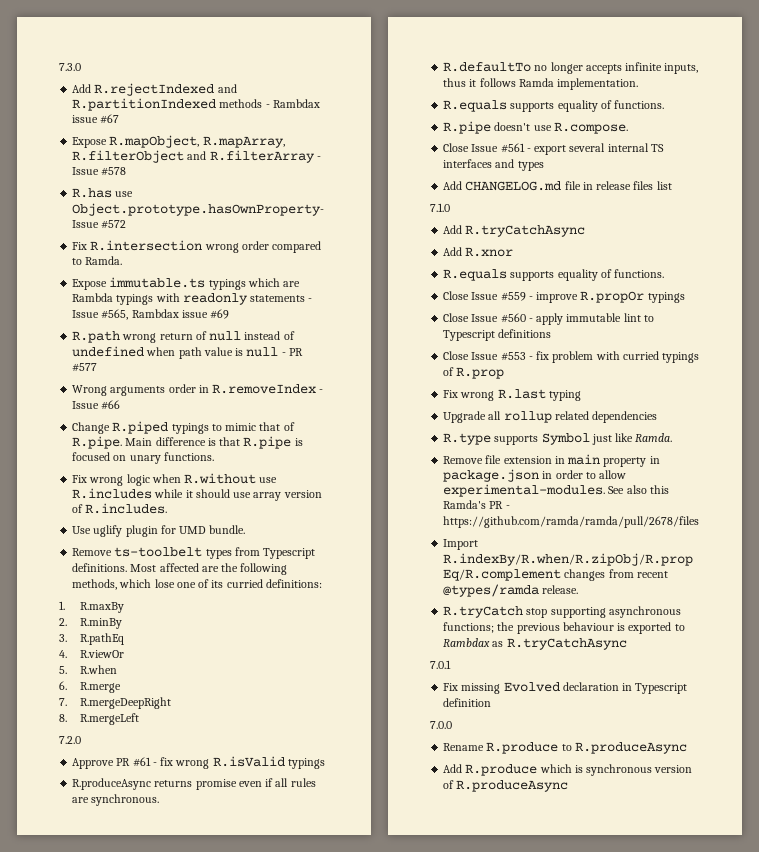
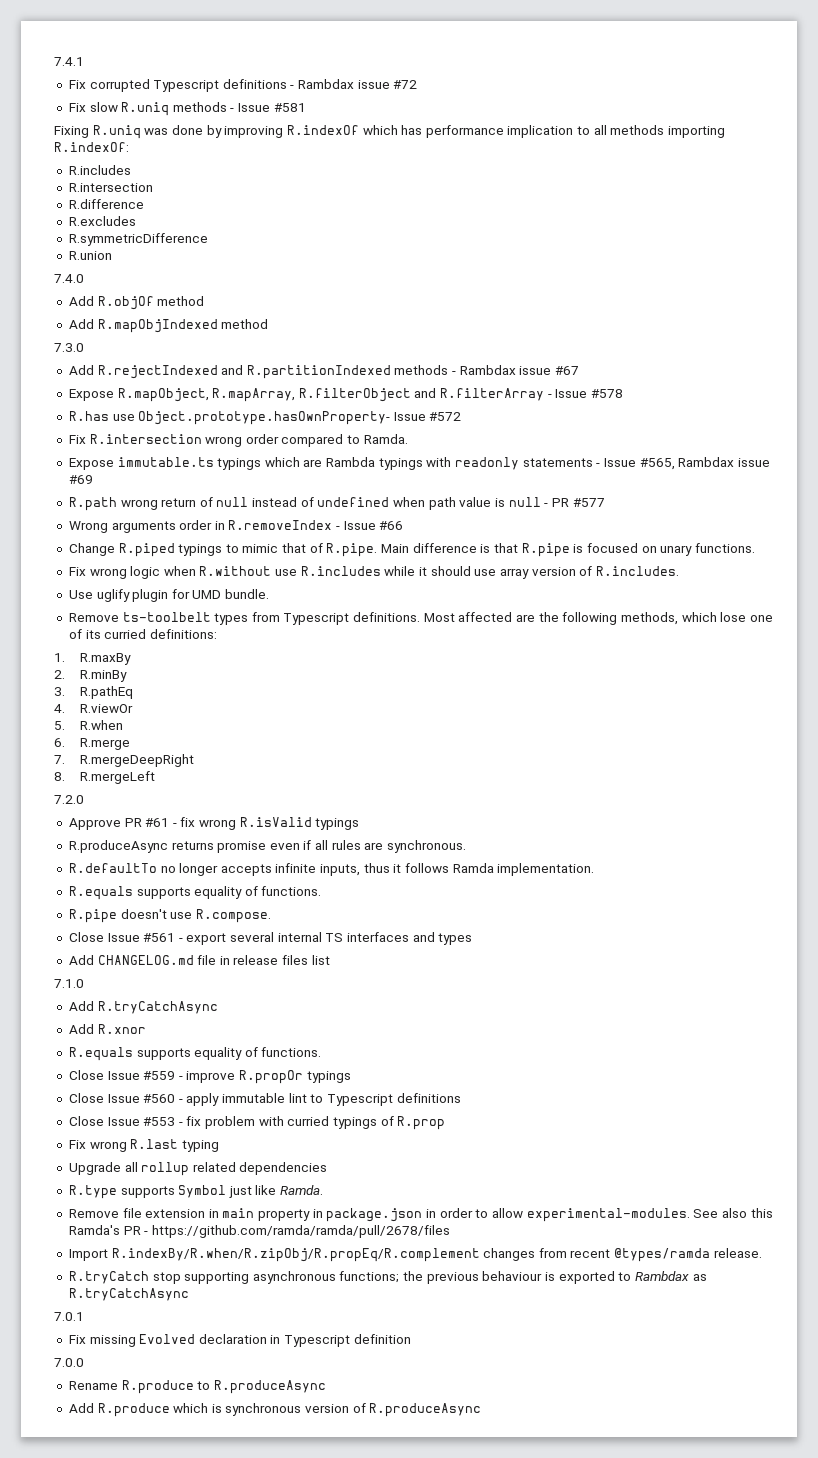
(59, 67) none -> [54,57,84,66] [68,79,418,92] [68,102,306,116] [54,125,726,139] [54,142,129,152] [68,165,131,175] [68,183,153,192] [68,199,144,209] [68,216,136,226] [68,233,208,246] [68,251,112,260] [54,274,84,283] [68,296,205,310] [68,319,269,333] 7.4.1 // Fix corrupted Typescript definitions - Rambdax issue #72 // Fix slow R.uniq methods - Issue #581 // Fixing R.uniq was done by improving R.indexOf which has performance implication to all methods importing R.indexOf: // R.includes // R.intersection // R.difference // R.excludes // R.symmetricDifference // R.union // 7.4.0 // Add R.objOf method // Add R.mapObjIndexed method //

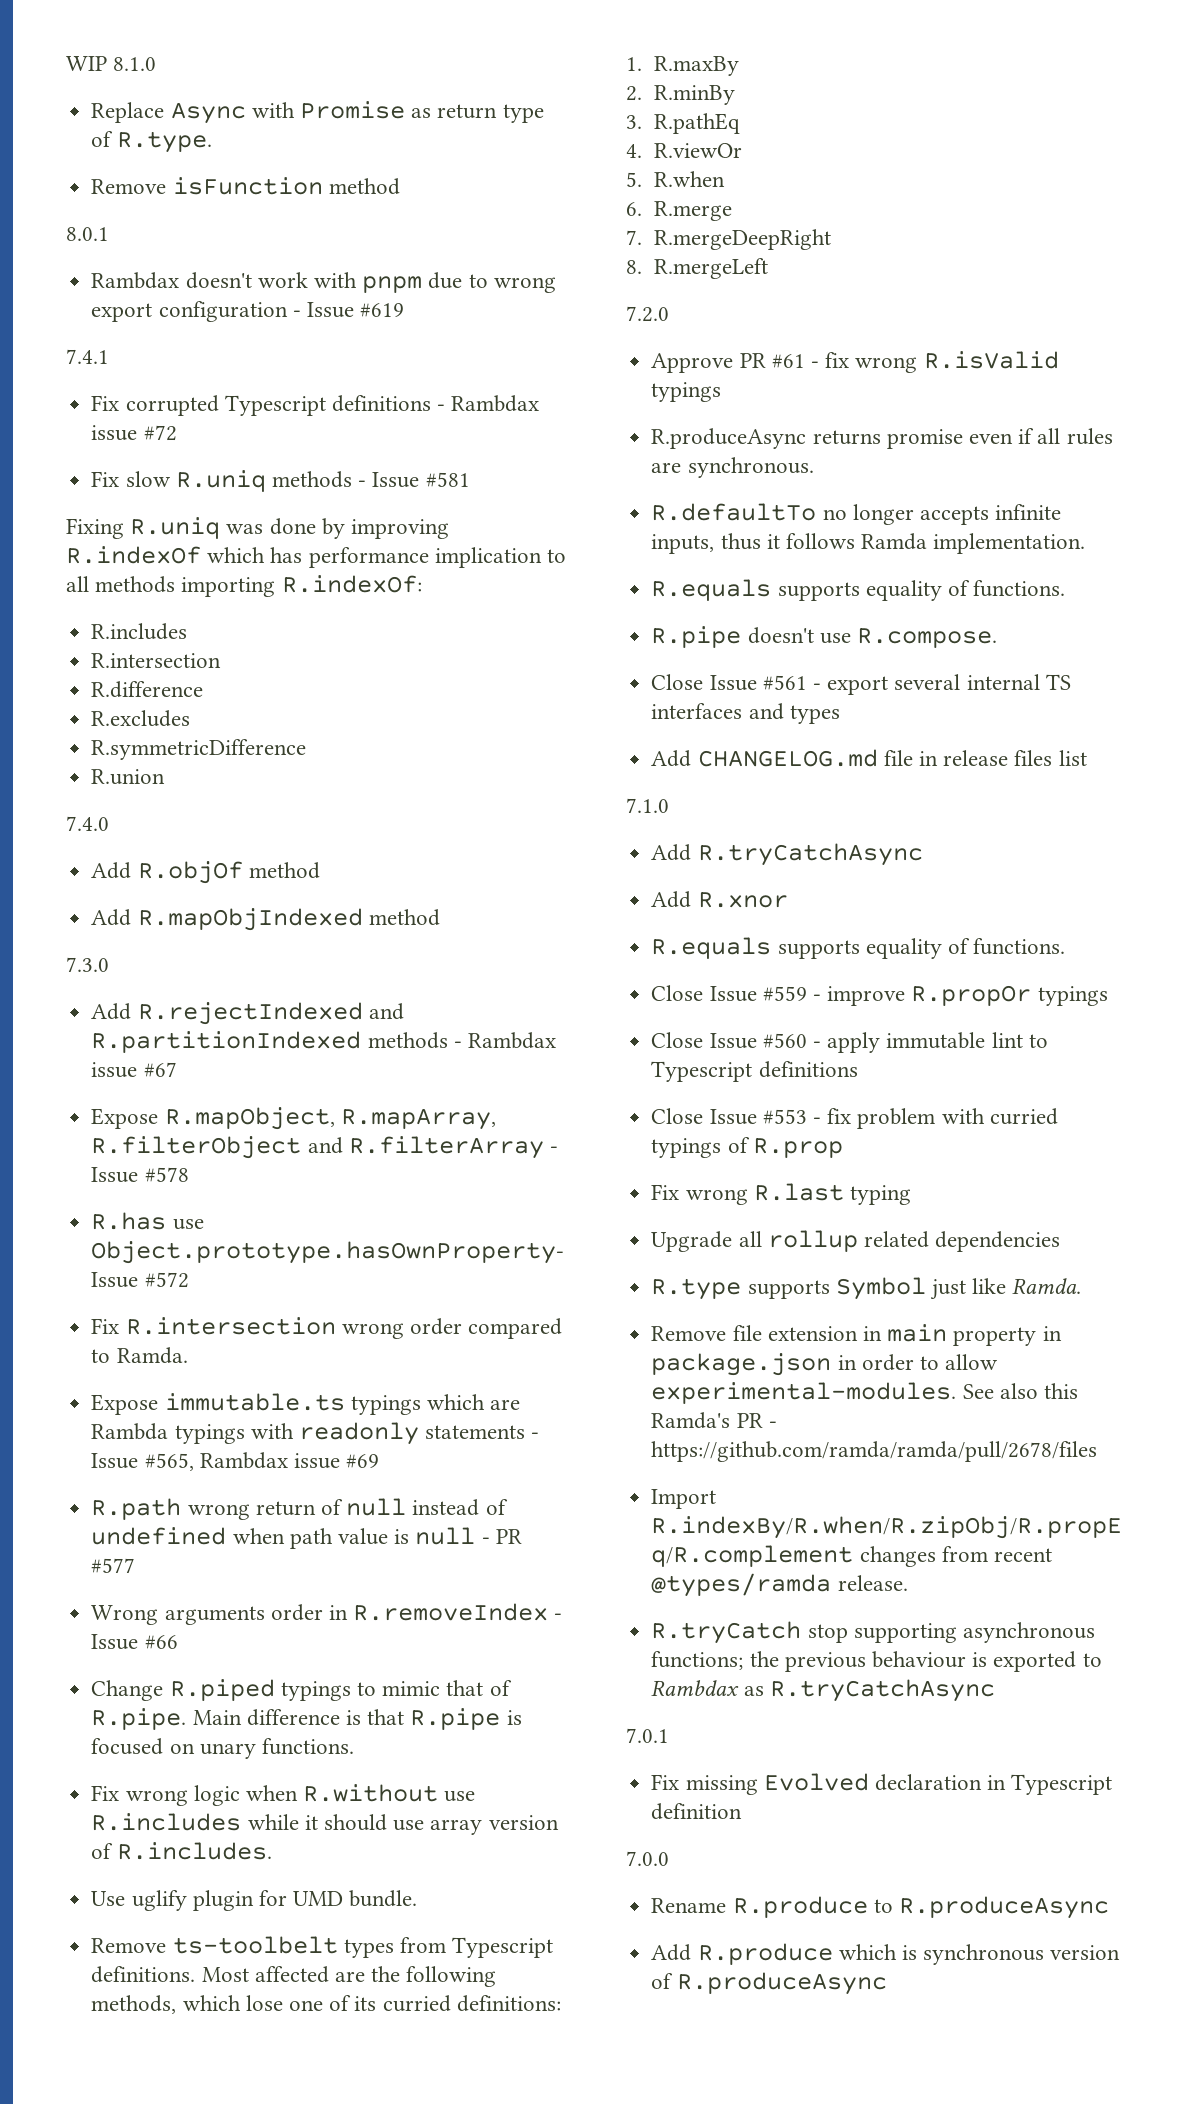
(54, 61) none -> [66,56,157,71] [91,101,544,124] [91,131,212,153] [91,177,400,195] [66,227,109,241] [91,272,556,293] [91,301,405,322] WIP 8.1.0 // Replace Async with Promise as return type of R.type. // Remove isFunction method // 8.0.1 // Rambdax doesn't work with pnpm due to wrong export configuration - Issue #619 //

